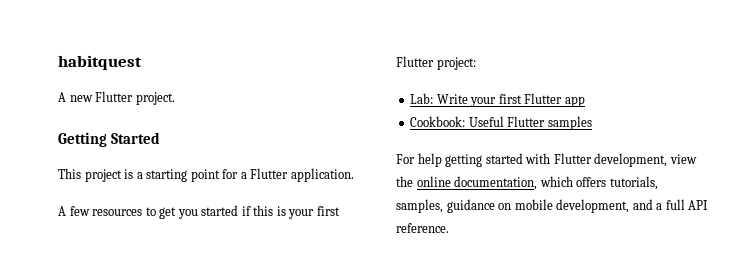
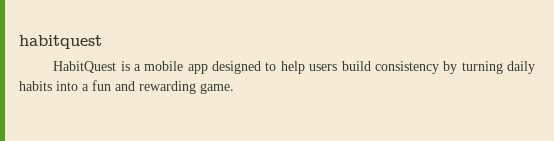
[58,91,175,105] [58,132,161,147] [58,168,354,182] [58,205,340,219] [396,56,476,70] [410,93,585,107] [410,116,592,130] [396,153,697,167] [396,176,658,190] [396,199,709,213] [396,223,449,233] A new Flutter project. // Getting Started // This project is a starting point for a Flutter application. // A few resources to get you started if this is your first Flutter project: // Lab: Write your first Flutter app // Cookbook: Useful Flutter samples // For help getting started with Flutter development, view the online documentation, which offers tutorials, samples, guidance on mobile development, and a full API reference. -> [53,61,536,74] [19,80,234,94] HabitQuest is a mobile app designed to help users build consistency by turning daily habits into a fun and rewarding game.

